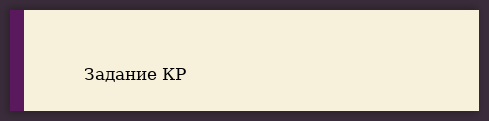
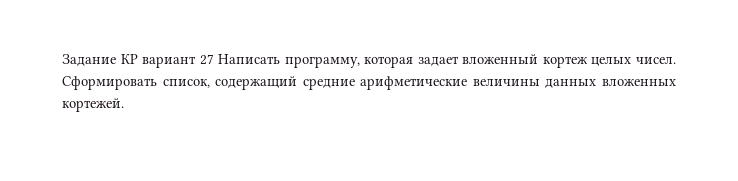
(186, 74) none -> [142,54,676,68] [62,76,676,90] [62,98,124,112] вариант 27 Написать программу, которая задает вложенный кортеж целых чисел. Сформировать список, содержащий средние арифметические величины данных вложенных кортежей.

